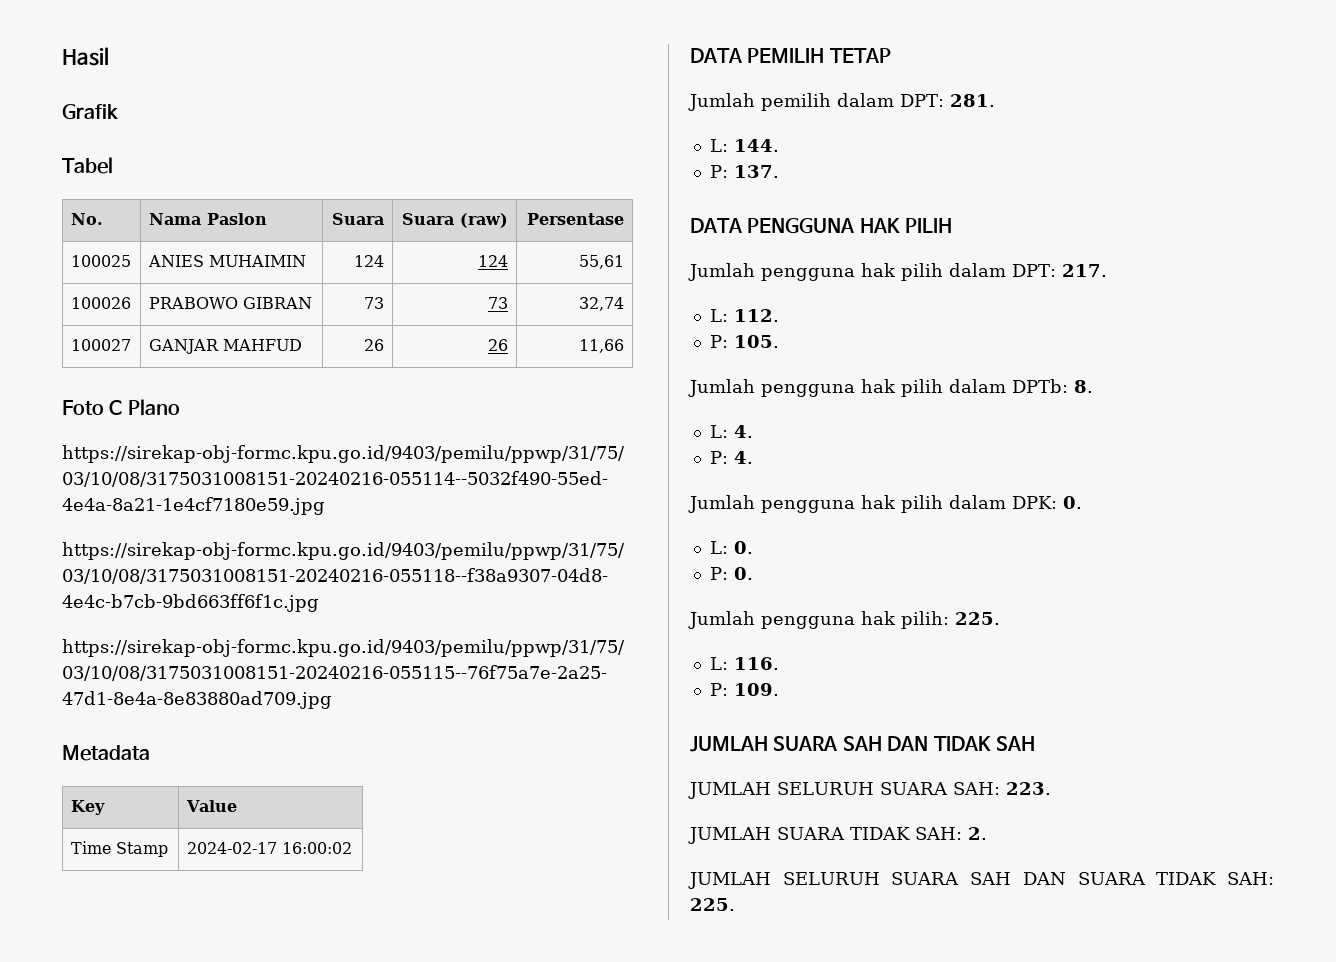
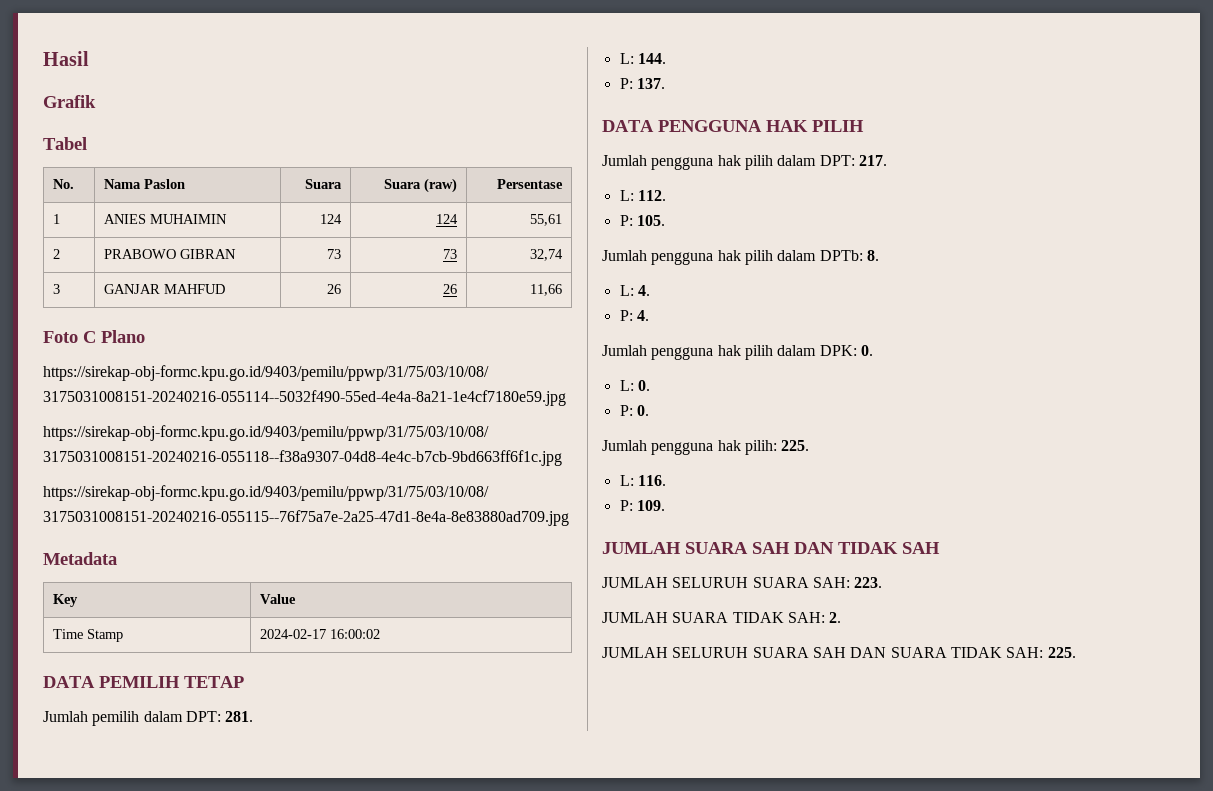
[70,255,131,267] 100025 -> [53,214,61,224] 1
[70,297,131,309] 100026 -> [53,249,61,259] 2
[70,339,131,351] 100027 -> [53,284,61,294] 3

